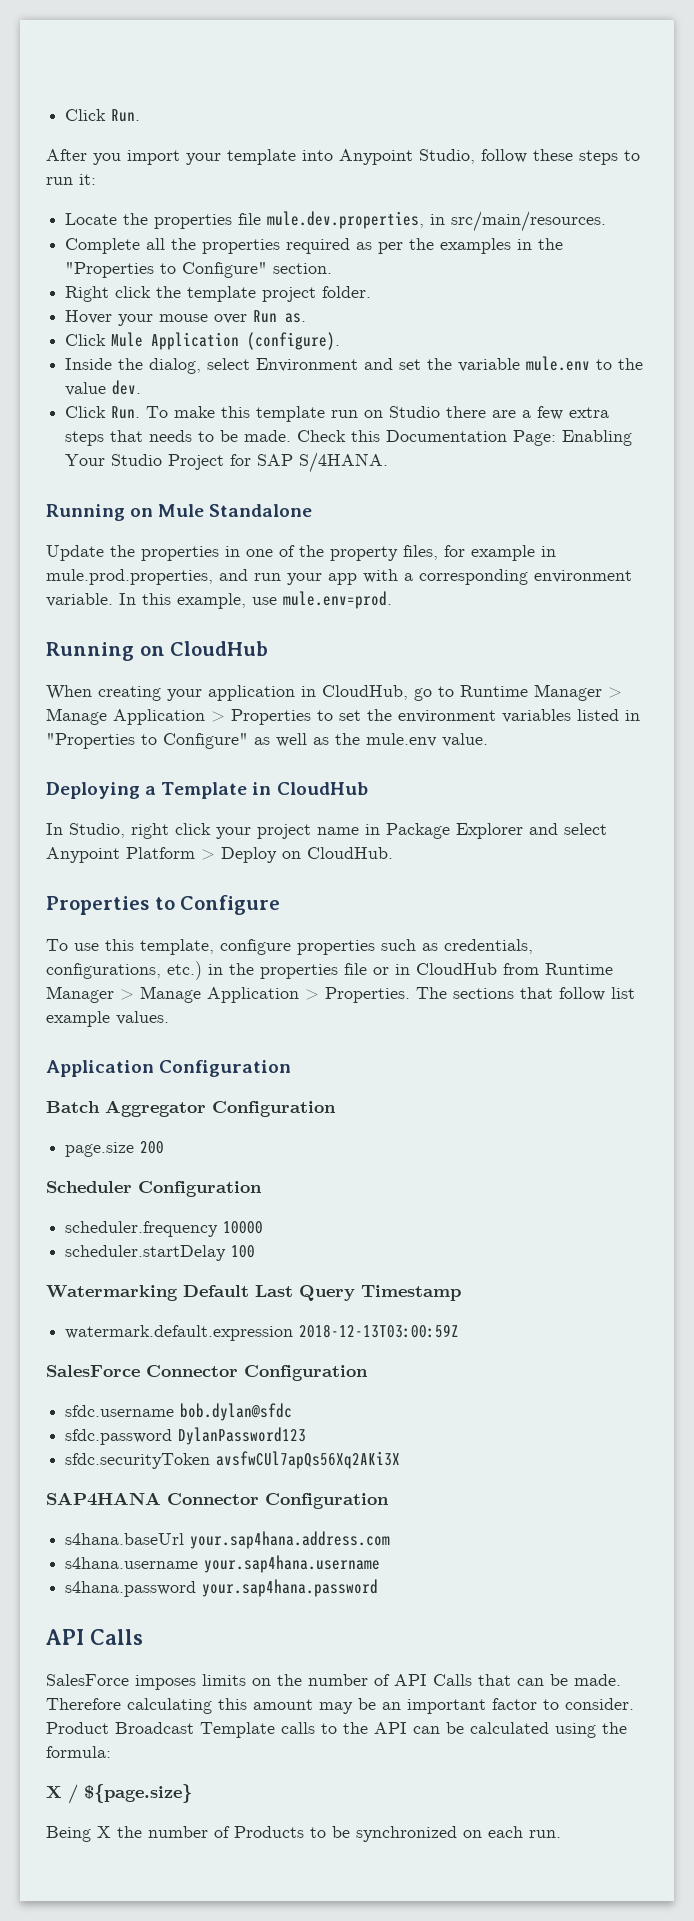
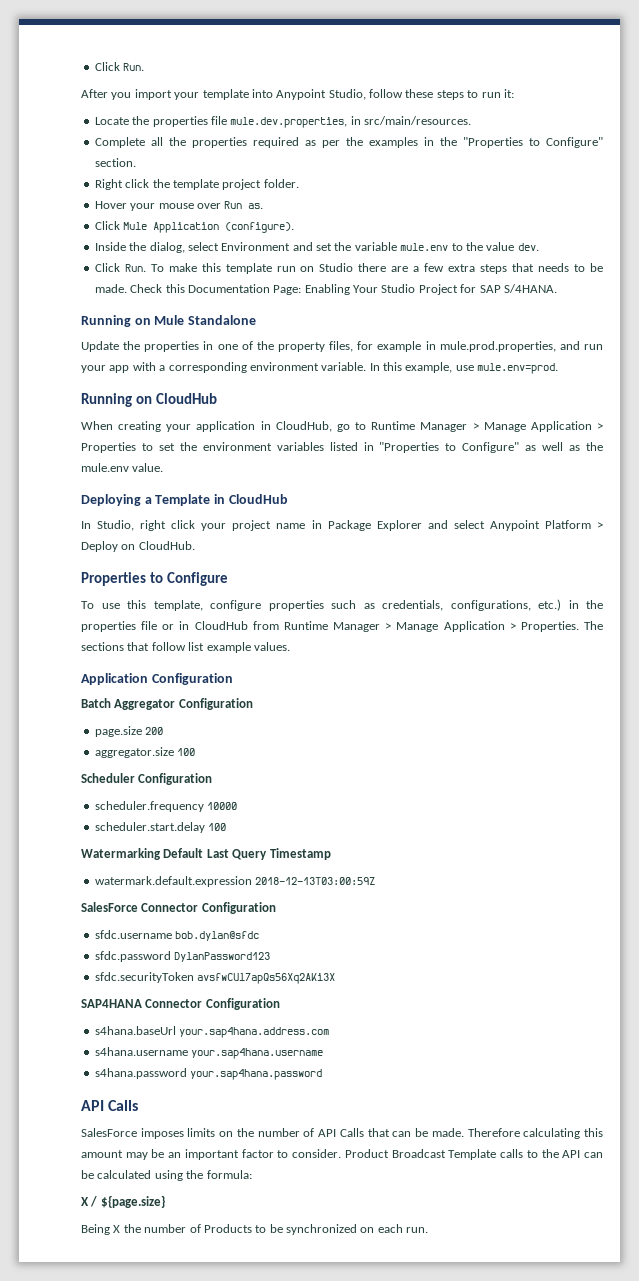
(165, 1147) none -> [94,747,196,758] // aggregator.size 100
[65,1245,227,1261] scheduler.startDelay -> [94,822,205,833] scheduler.start.delay

